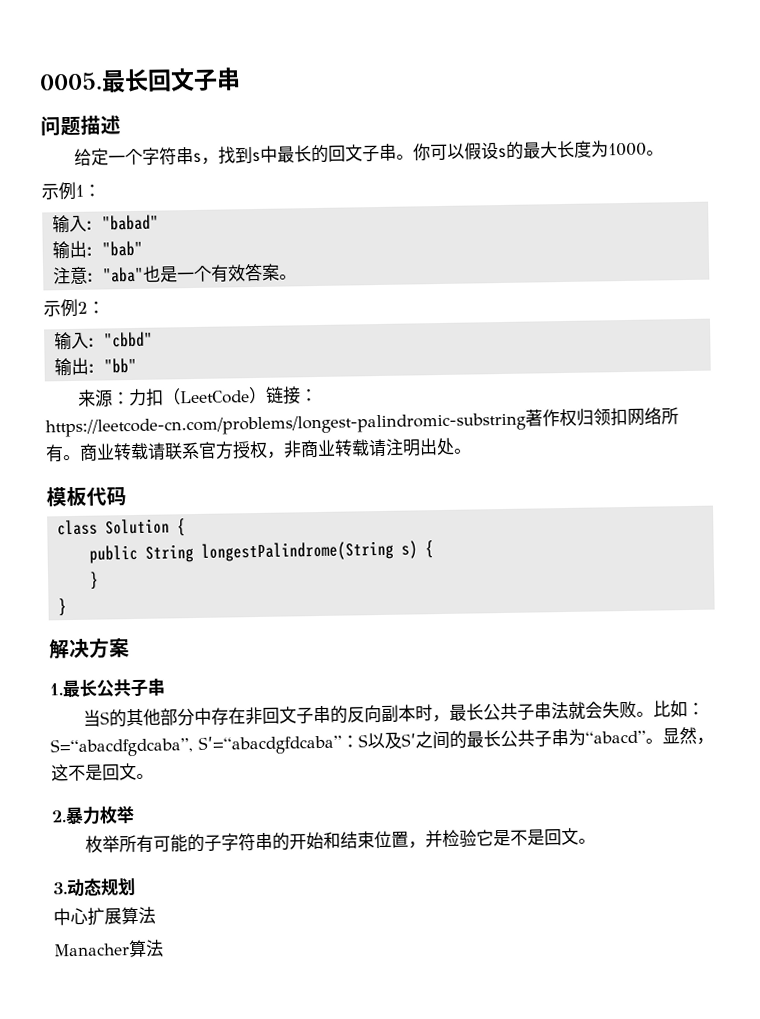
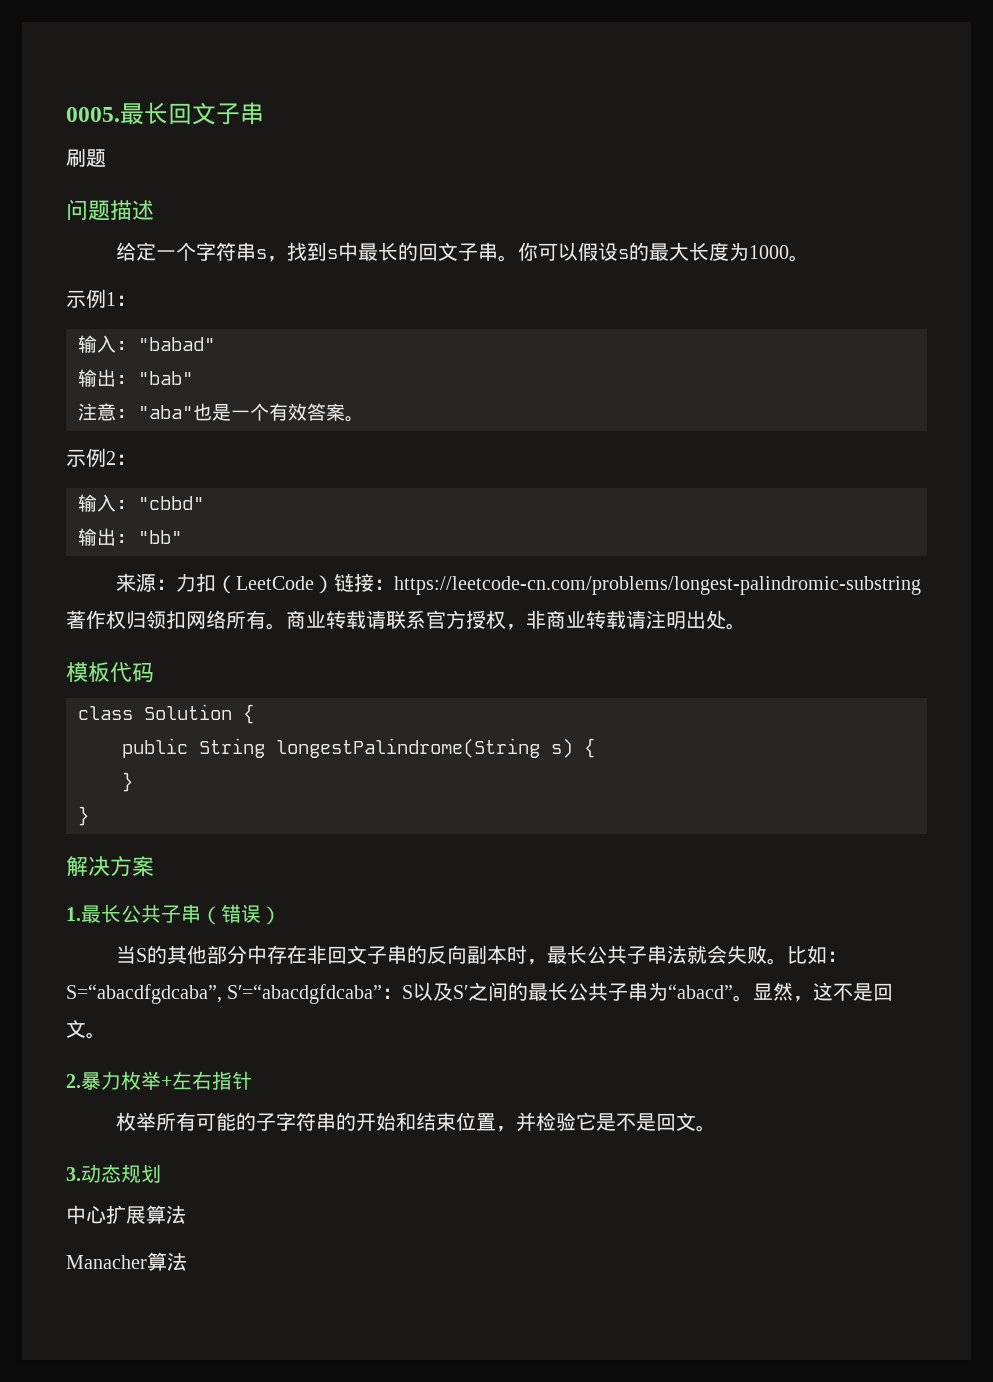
(241, 79) none -> [66,148,106,167] // 刷题
(165, 687) none -> [201,904,281,925] （错误）
(135, 814) none -> [161,1071,252,1090] +左右指针

